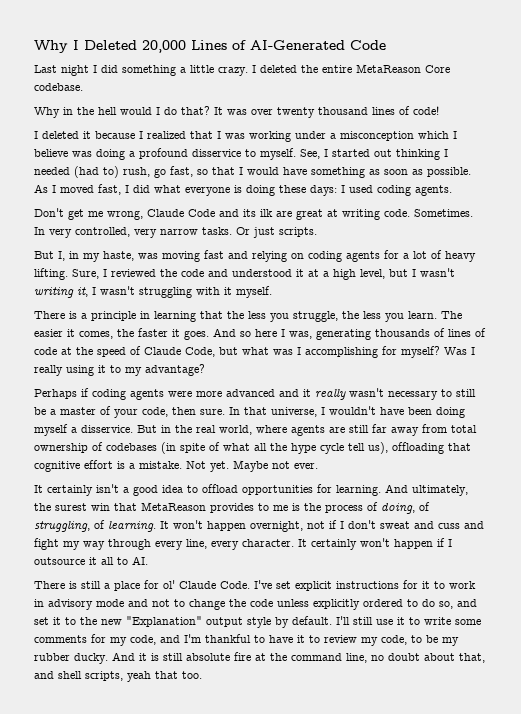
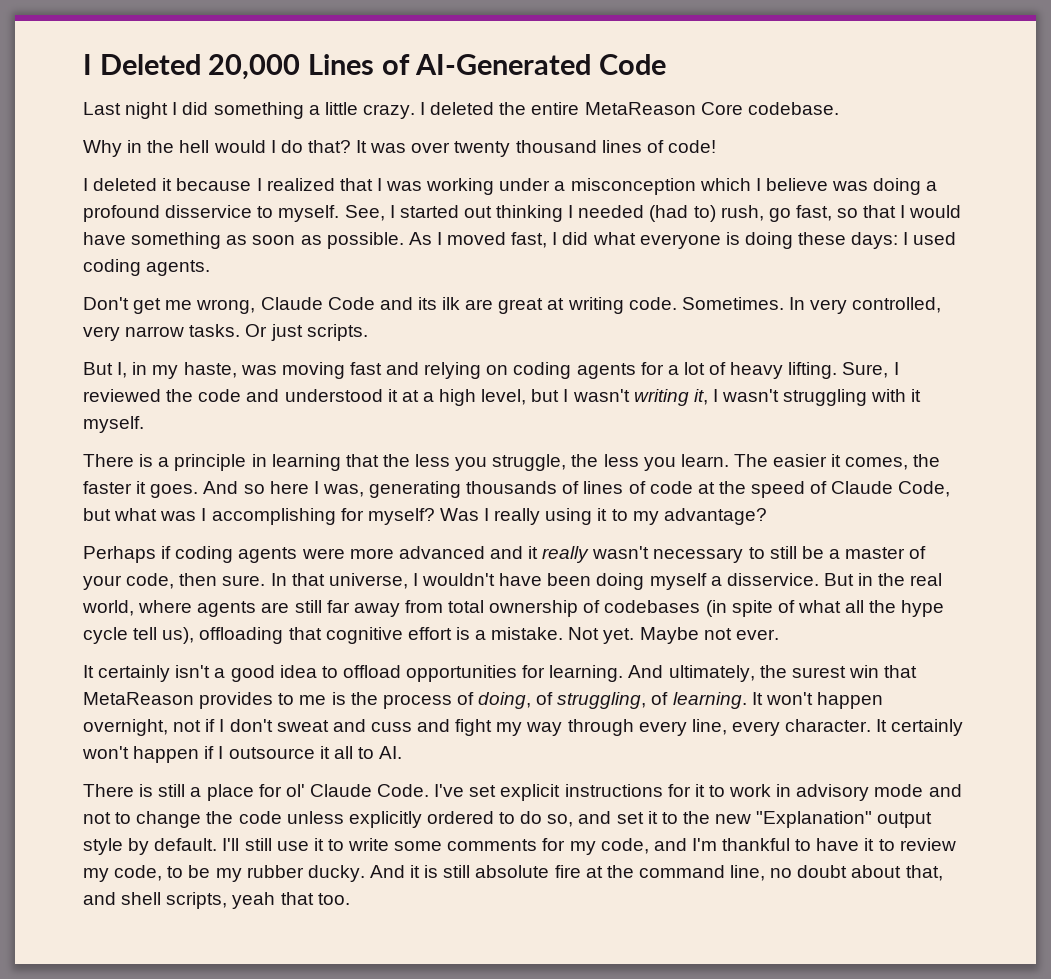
[34,40,68,53] Why -> (83, 64) none

